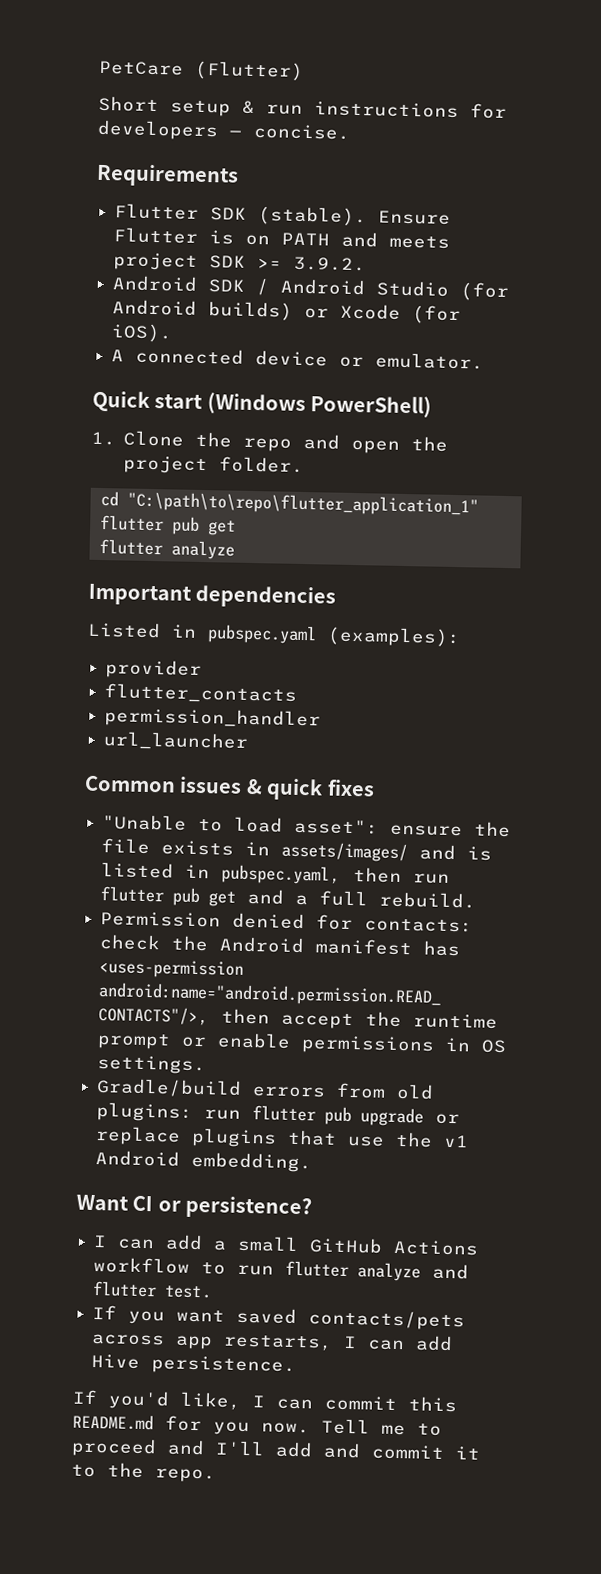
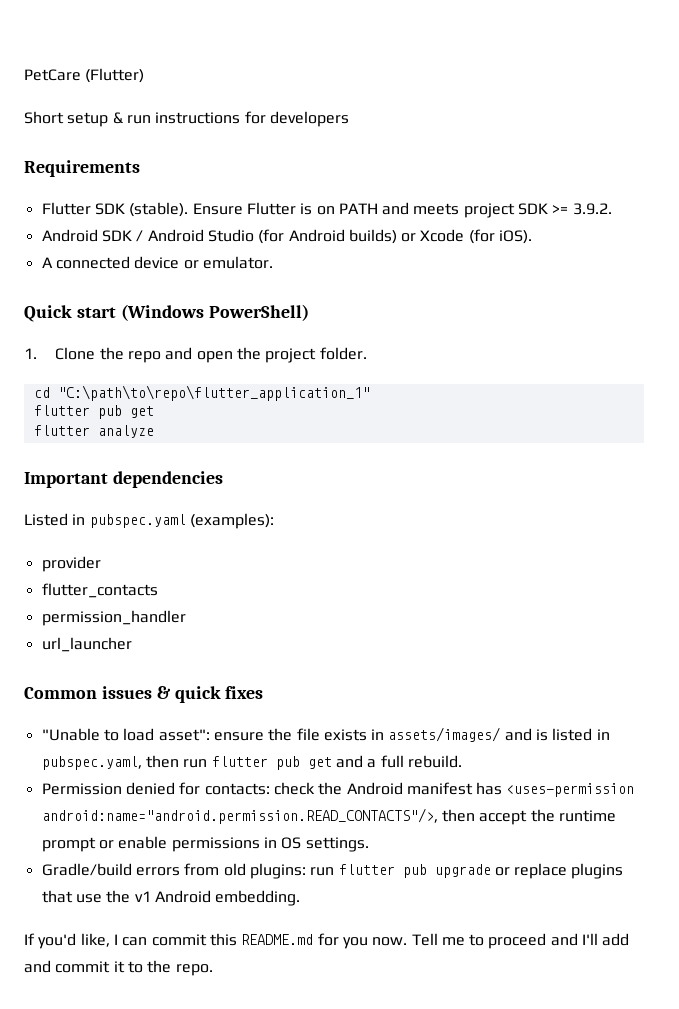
[229,123,351,140] — concise. -> (349, 119) none
[76,1194,313,1220] [93,1234,480,1256] [93,1257,470,1282] [92,1281,215,1299] [92,1305,466,1331] [91,1333,454,1352] [91,1353,297,1376] // Want CI or persistence? // I can add a small GitHub Actions workflow to run flutter analyze and flutter test. // If you want saved contacts/pets across app restarts, I can add Hive persistence. -> (301, 898) none

